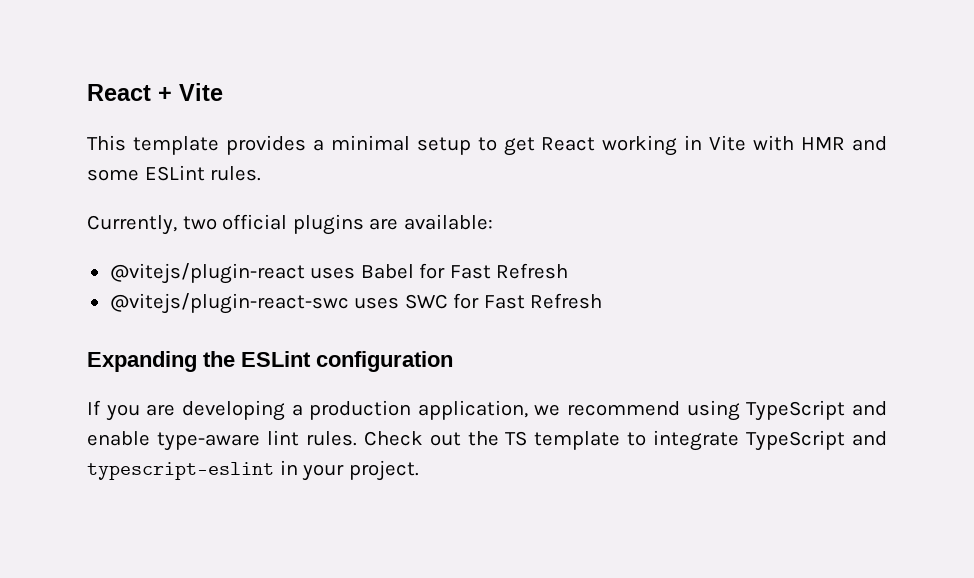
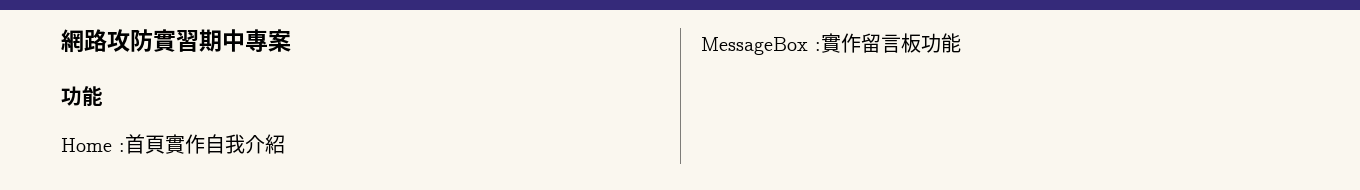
[87,83,223,101] [87,135,888,156] [87,165,262,181] [87,214,493,235] [109,263,569,284] [109,293,603,314] [87,351,453,372] [87,400,887,421] [87,430,887,451] [87,460,419,481] React + Vite // This template provides a minimal setup to get React working in Vite with HMR and some ESLint rules. // Currently, two official plugins are available: // @vitejs/plugin-react uses Babel for Fast Refresh // @vitejs/plugin-react-swc uses SWC for Fast Refresh // Expanding the ESLint configuration // If you are developing a production application, we recommend using TypeScript and enable type-aware lint rules. Check out the TS template to integrate TypeScript and typescript-eslint in your project. -> [61,29,291,53] [61,86,103,106] [61,134,285,154] [701,33,961,55] 網路攻防實習期中專案 // 功能 // Home :首頁實作自我介紹 // MessageBox :實作留言板功能

